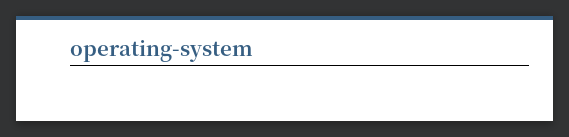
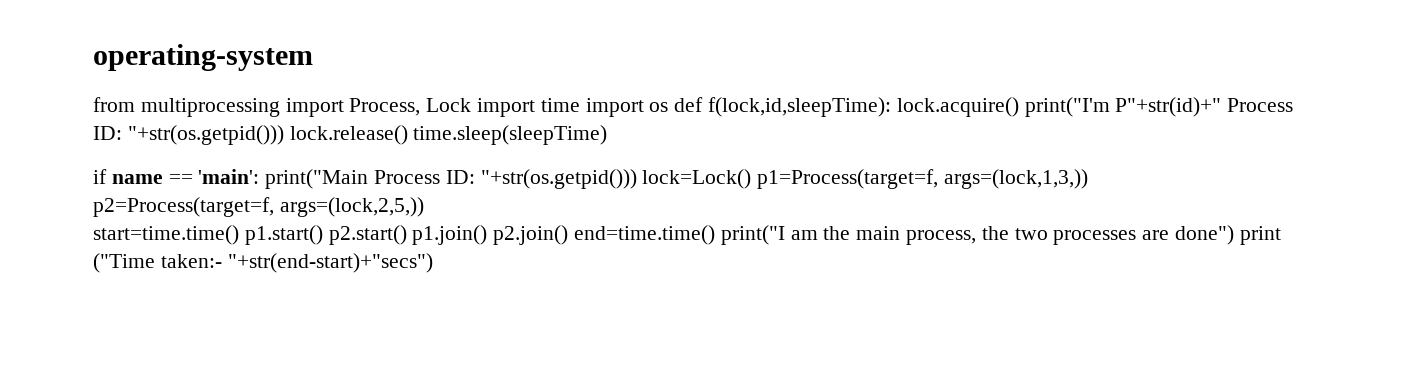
(253, 51) none -> [93,97,1294,117] [93,125,608,145] [93,169,1089,189] [93,197,424,217] [93,225,1281,245] [93,253,433,273] // from multiprocessing import Process, Lock import time import os def f(lock,id,sleepTime): lock.acquire() print("I'm P"+str(id)+" Process ID: "+str(os.getpid())) lock.release() time.sleep(sleepTime) // if name == 'main': print("Main Process ID: "+str(os.getpid())) lock=Lock() p1=Process(target=f, args=(lock,1,3,)) // p2=Process(target=f, args=(lock,2,5,)) // start=time.time() p1.start() p2.start() p1.join() p2.join() end=time.time() print("I am the main process, the two processes are done") print ("Time taken:- "+str(end-start)+"secs")

